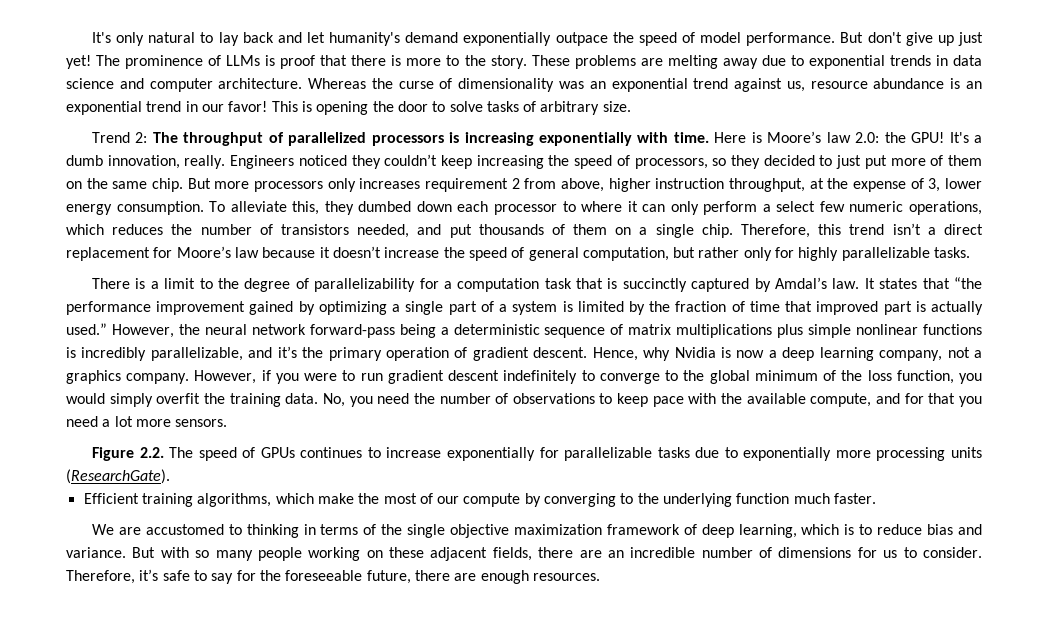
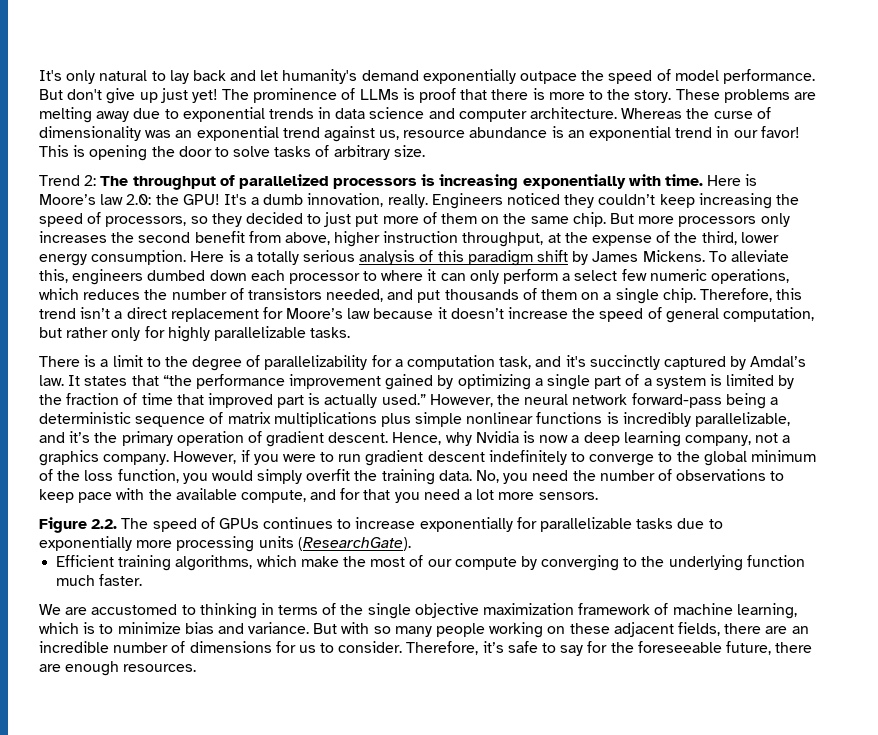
[425,178,520,192] requirement 2 -> [111,231,245,243] the second benefit
[928,178,941,192] 3, -> [674,231,737,245] the third,
(204, 208) none -> [190,250,705,266] Here is a totally serious analysis of this paradigm shift by James Mickens.
[324,201,354,215] they -> [72,269,144,285] engineers
[544,278,618,289] task that is -> [499,355,586,369] task, and it's
[701,524,734,538] deep -> [672,603,733,615] machine
[877,524,923,535] reduce -> [117,622,181,634] minimize

